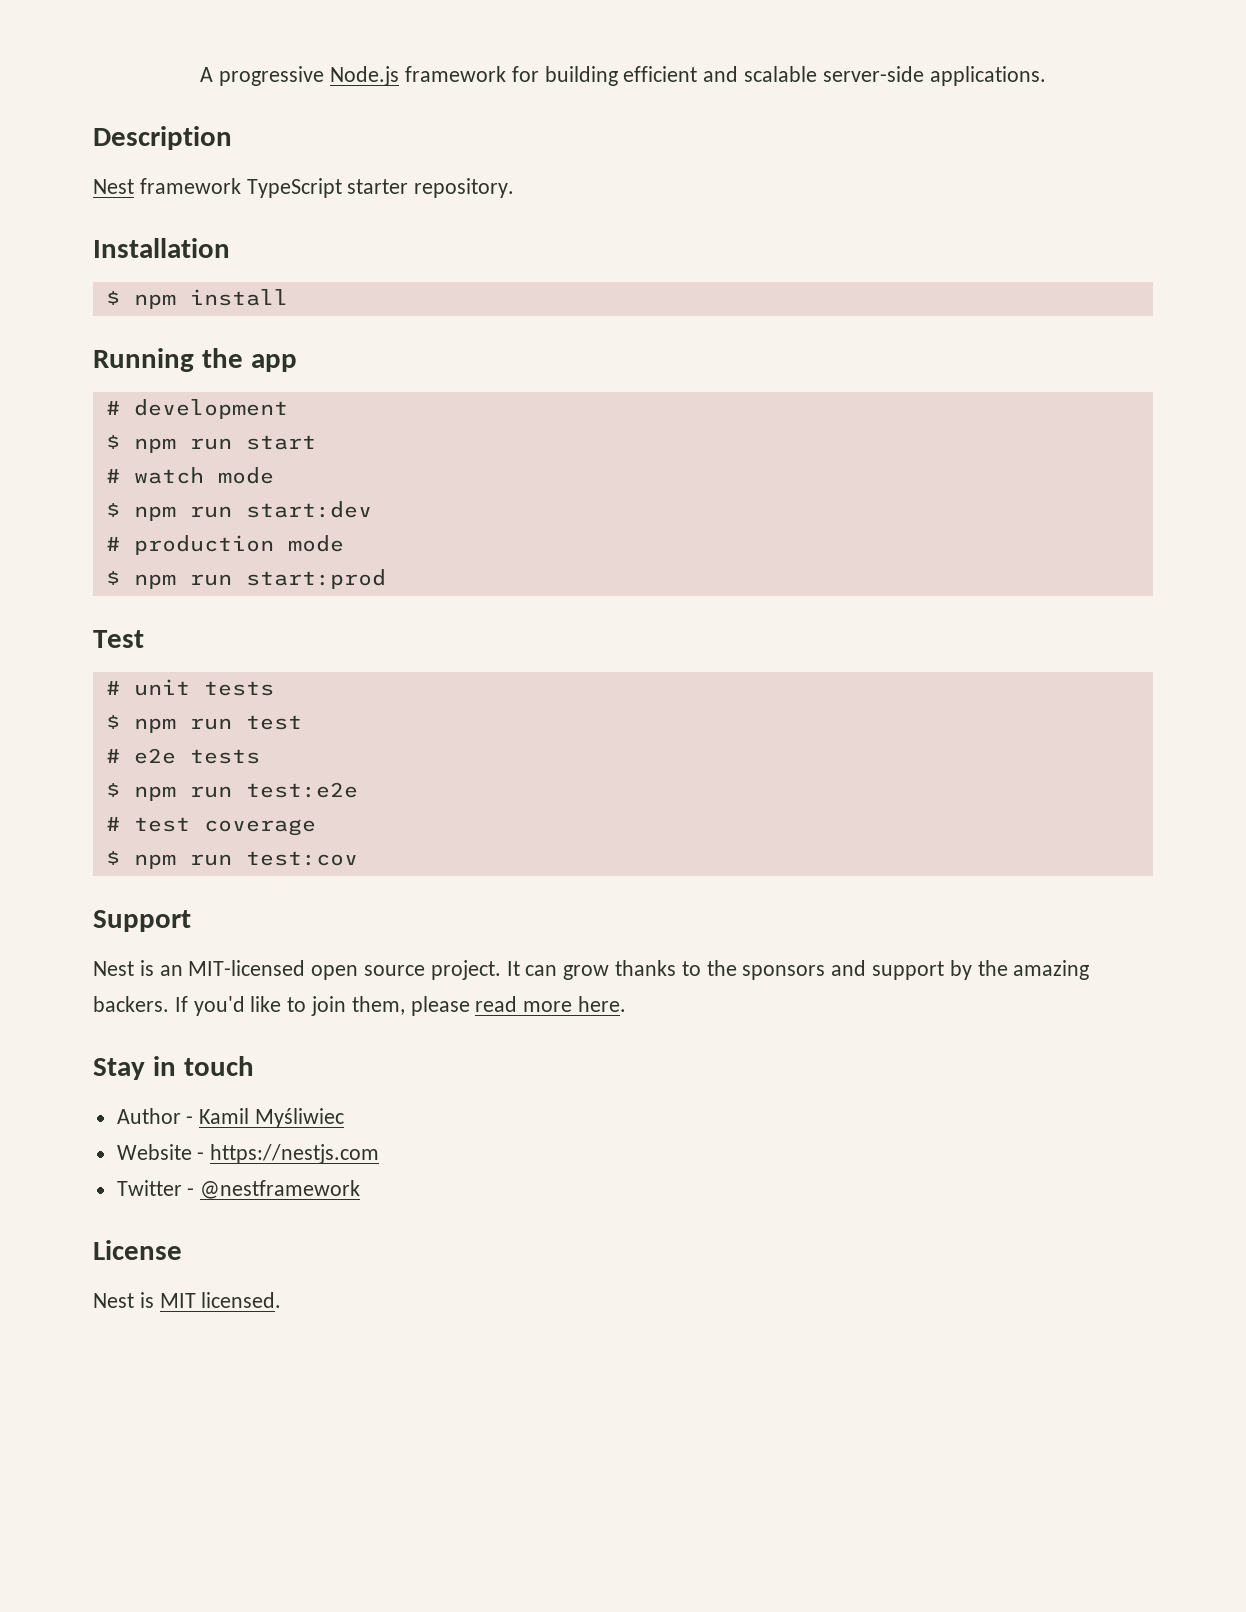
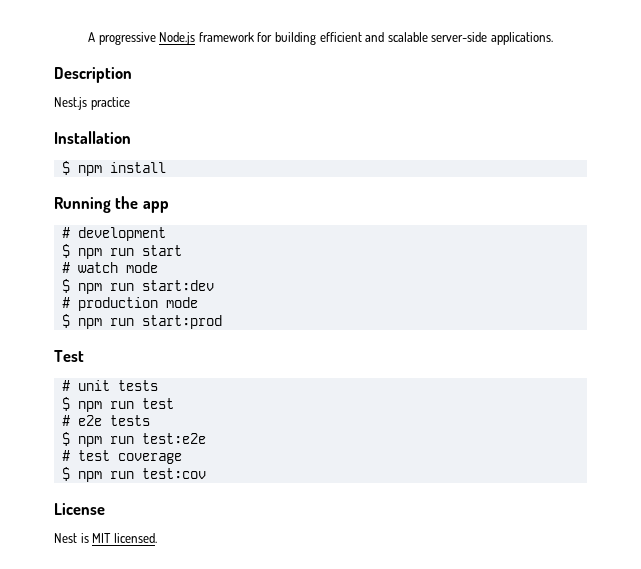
[93,178,515,198] Nest framework TypeScript starter repository. -> [54,97,130,110] Nest.js practice
[93,910,191,932] [93,960,1090,980] [93,996,627,1016] [93,1056,254,1080] [116,1108,345,1128] [116,1144,380,1164] [116,1180,361,1199] // Support // Nest is an MIT-licensed open source project. It can grow thanks to the sponsors and support by the amazing backers. If you'd like to join them, please read more here. // Stay in touch // Author - Kamil Myśliwiec // Website - https://nestjs.com // Twitter - @nestframework -> (206, 473) none

